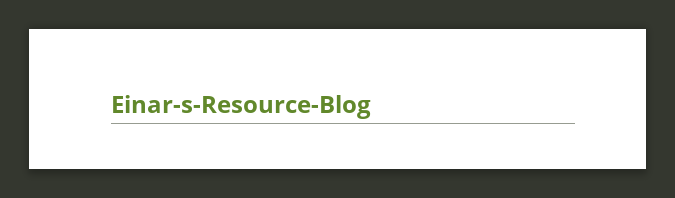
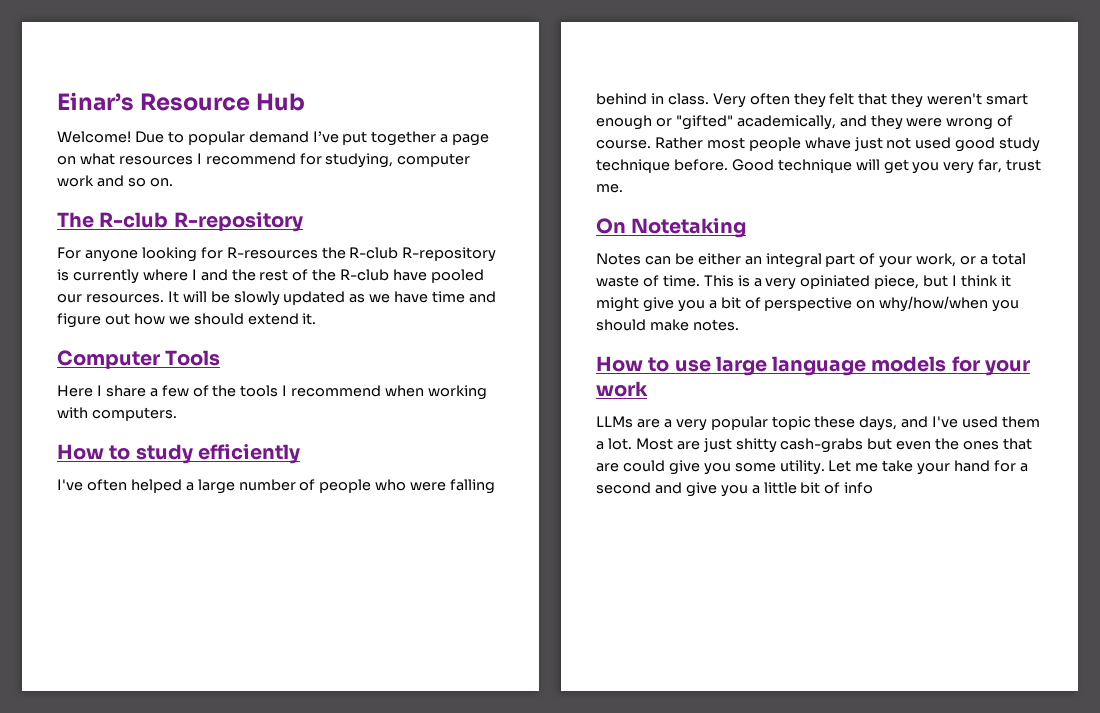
[111,95,371,119] Einar-s-Resource-Blog -> [57,92,306,111] [57,131,490,146] [57,153,471,168] [57,175,173,187] [57,212,303,232] [57,247,497,262] [57,269,485,284] [57,291,497,306] [57,313,317,328] [57,350,221,369] [57,385,488,400] [57,407,177,421] [57,444,300,464] [57,479,496,494] [596,93,1029,108] [596,115,1014,130] [596,137,1041,152] [596,159,1042,174] [596,184,623,193] [596,218,747,238] [596,253,1026,268] [596,275,1011,290] [596,296,1020,312] [596,319,739,331] [596,356,1030,376] [596,381,648,397] [596,416,1041,431] [596,438,1033,453] [596,460,1028,475] [596,482,874,497] Einar’s Resource Hub // Welcome! Due to popular demand I’ve put together a page on what resources I recommend for studying, computer work and so on. // The R-club R-repository // For anyone looking for R-resources the R-club R-repository is currently where I and the rest of the R-club have pooled our resources. It will be slowly updated as we have time and figure out how we should extend it. // Computer Tools // Here I share a few of the tools I recommend when working with computers. // How to study efficiently // I've often helped a large number of people who were falling behind in class. Very often they felt that they weren't smart enough or "gifted" academically, and they were wrong of course. Rather most people whave just not used good study technique before. Good technique will get you very far, trust me. // On Notetaking // Notes can be either an integral part of your work, or a total waste of time. This is a very opiniated piece, but I think it might give you a bit of perspective on why/how/when you should make notes. // How to use large language models for your work // LLMs are a very popular topic these days, and I've used them a lot. Most are just shitty cash-grabs but even the ones that are could give you some utility. Let me take your hand for a second and give you a little bit of info

